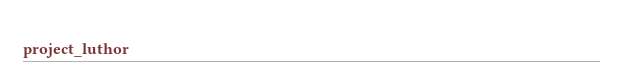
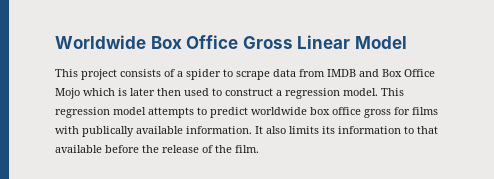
[23,43,129,58] project_luthor -> [55,35,407,49] [55,69,435,80] [55,88,404,99] [55,107,438,118] [55,126,438,137] [55,145,259,153] Worldwide Box Office Gross Linear Model // This project consists of a spider to scrape data from IMDB and Box Office Mojo which is later then used to construct a regression model. This regression model attempts to predict worldwide box office gross for films with publically available information. It also limits its information to that available before the release of the film.

